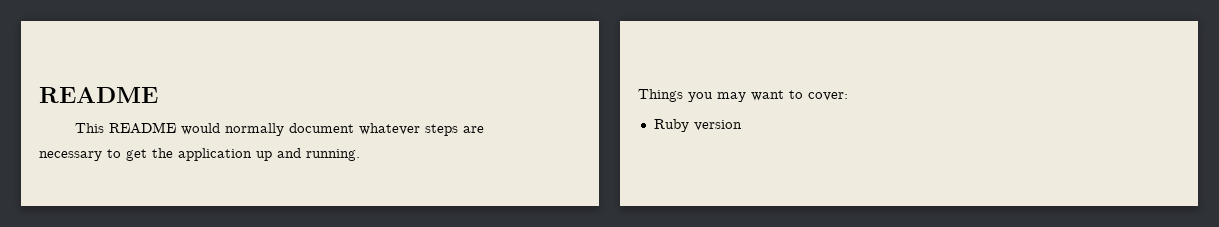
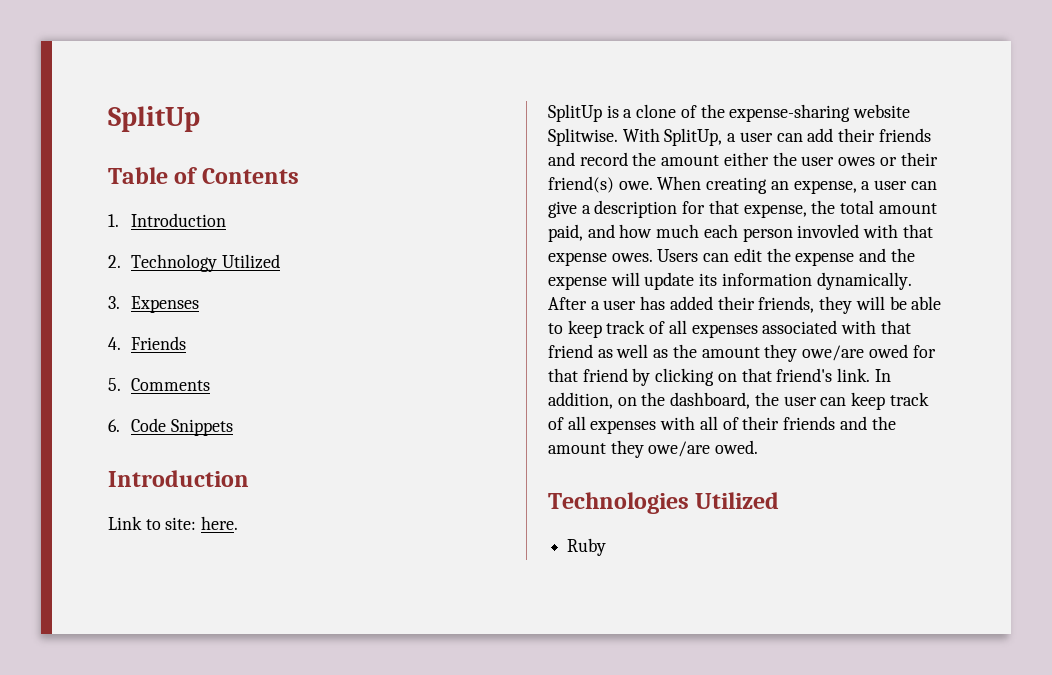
[39,87,158,103] [74,122,484,136] [39,148,360,161] [638,89,848,102] README // This README would normally document whatever steps are necessary to get the application up and running. // Things you may want to cover: -> [108,106,200,132] [108,167,299,184] [108,213,227,227] [108,254,280,272] [108,296,200,313] [108,336,187,350] [108,378,211,391] [108,418,233,436] [108,470,249,487] [108,516,239,530] [548,104,911,122] [548,128,931,146] [548,152,938,166] [548,176,937,194] [548,200,937,218] [548,224,933,242] [548,248,915,266] [548,272,912,290] [548,296,942,314] [548,320,911,338] [548,344,936,362] [548,368,891,386] [548,392,929,410] [548,416,896,434] [548,440,759,458] [548,492,780,514] SplitUp // Table of Contents // 1. Introduction // 2. Technology Utilized // 3. Expenses // 4. Friends // 5. Comments // 6. Code Snippets // Introduction // Link to site: here. // SplitUp is a clone of the expense-sharing website Splitwise. With SplitUp, a user can add their friends and record the amount either the user owes or their friend(s) owe. When creating an expense, a user can give a description for that expense, the total amount paid, and how much each person invovled with that expense owes. Users can edit the expense and the expense will update its information dynamically. After a user has added their friends, they will be able to keep track of all expenses associated with that friend as well as the amount they owe/are owed for that friend by clicking on that friend's link. In addition, on the dashboard, the user can keep track of all expenses with all of their friends and the amount they owe/are owed. // Technologies Utilized
[693,120,742,131] version -> (607, 547) none

